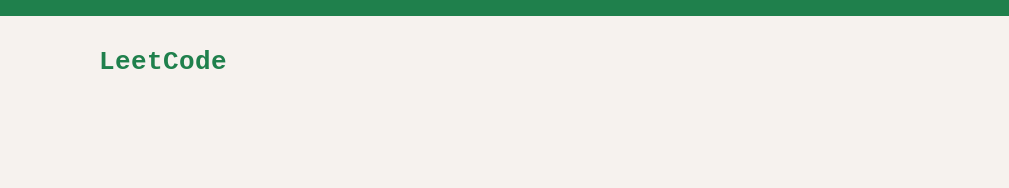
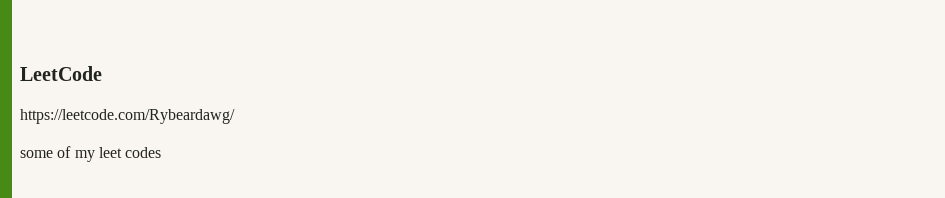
(227, 59) none -> [20,109,235,124] [20,146,162,162] // https://leetcode.com/Rybeardawg/ // some of my leet codes

